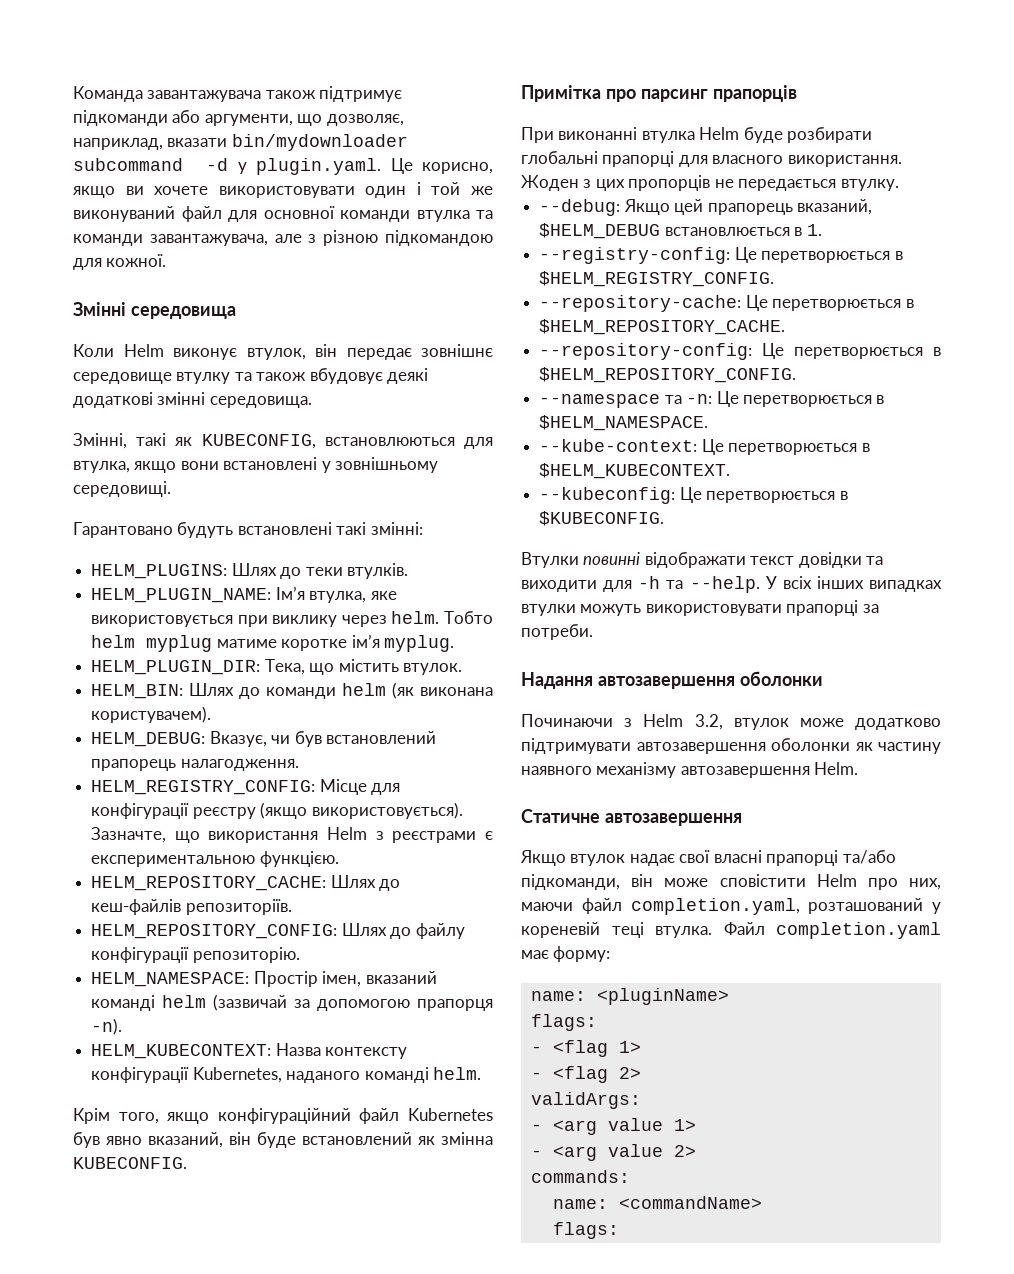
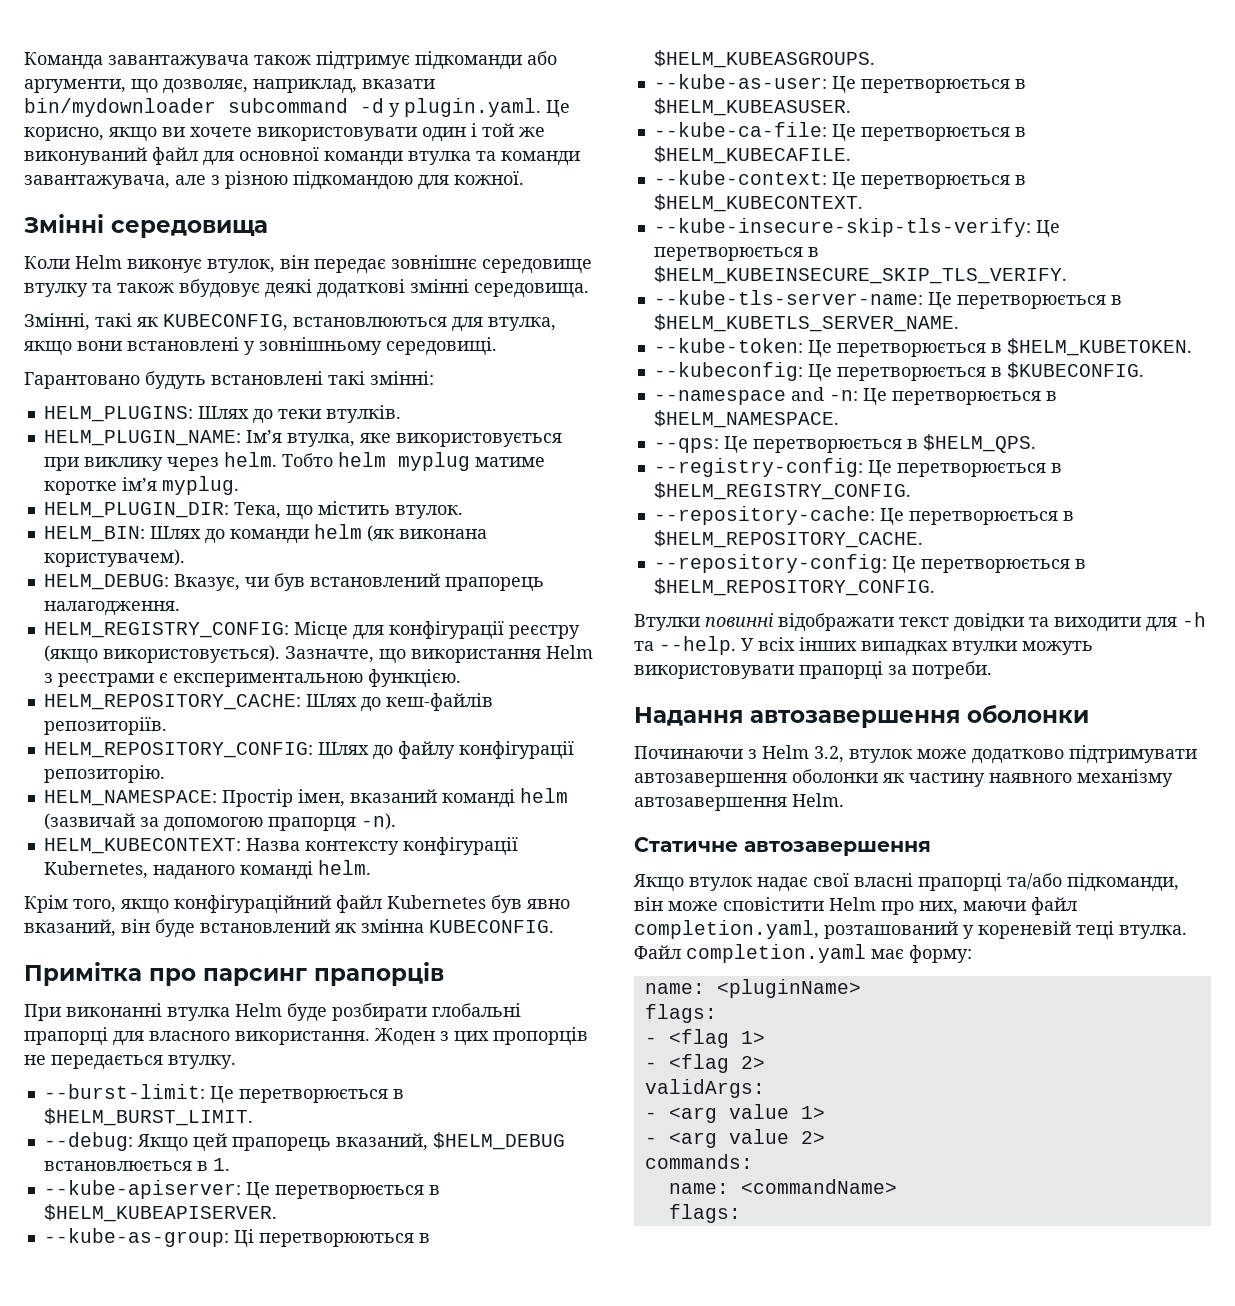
(899, 185) none -> [43,1084,404,1104] [43,1108,253,1126] // --burst-limit: Це перетворюється в $HELM_BURST_LIMIT.
(822, 230) none -> [43,1180,440,1200] [43,1204,277,1222] [43,1228,430,1248] [653,50,875,68] [653,74,1026,94] [653,98,851,116] [653,122,1026,142] [653,146,851,164] [653,170,1026,190] [653,194,863,212] [653,218,1060,238] [653,247,819,261] [653,266,1067,284] [653,290,1122,310] [653,314,959,332] [653,338,1192,358] [653,362,1144,382] [653,387,1057,406] [653,410,839,428] [653,434,1036,454] // --kube-apiserver: Це перетворюється в $HELM_KUBEAPISERVER. // --kube-as-group: Ці перетворюються в $HELM_KUBEASGROUPS. // --kube-as-user: Це перетворюється в $HELM_KUBEASUSER. // --kube-ca-file: Це перетворюється в $HELM_KUBECAFILE. // --kube-context: Це перетворюється в $HELM_KUBECONTEXT. // --kube-insecure-skip-tls-verify: Це перетворюється в $HELM_KUBEINSECURE_SKIP_TLS_VERIFY. // --kube-tls-server-name: Це перетворюється в $HELM_KUBETLS_SERVER_NAME. // --kube-token: Це перетворюється в $HELM_KUBETOKEN. // --kubeconfig: Це перетворюється в $KUBECONFIG. // --namespace and -n: Це перетворюється в $HELM_NAMESPACE. // --qps: Це перетворюється в $HELM_QPS.
[539,391,885,408] [539,415,709,431] [539,439,870,455] [539,463,731,479] [539,487,848,504] [539,511,665,526] // --namespace та -n: Це перетворюється в $HELM_NAMESPACE. // --kube-context: Це перетворюється в $HELM_KUBECONTEXT. // --kubeconfig: Це перетворюється в $KUBECONFIG. -> (935, 587) none

